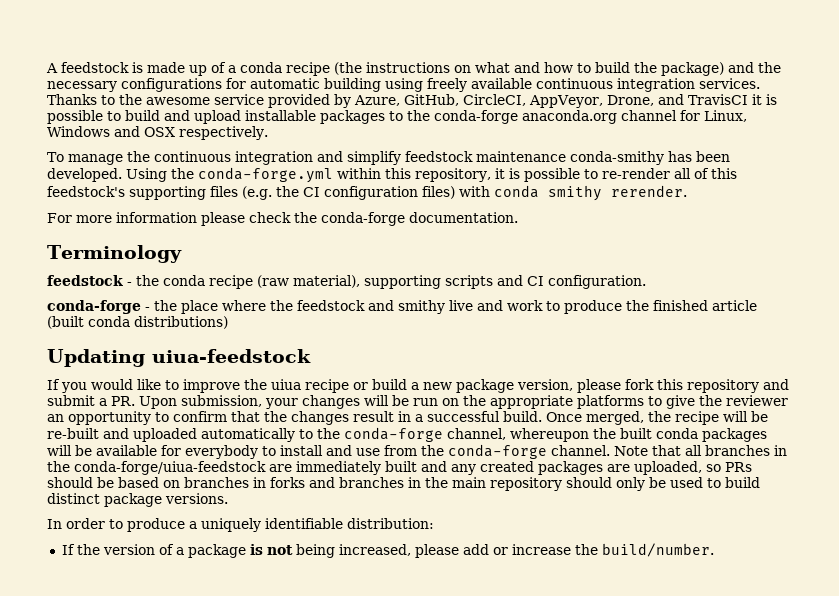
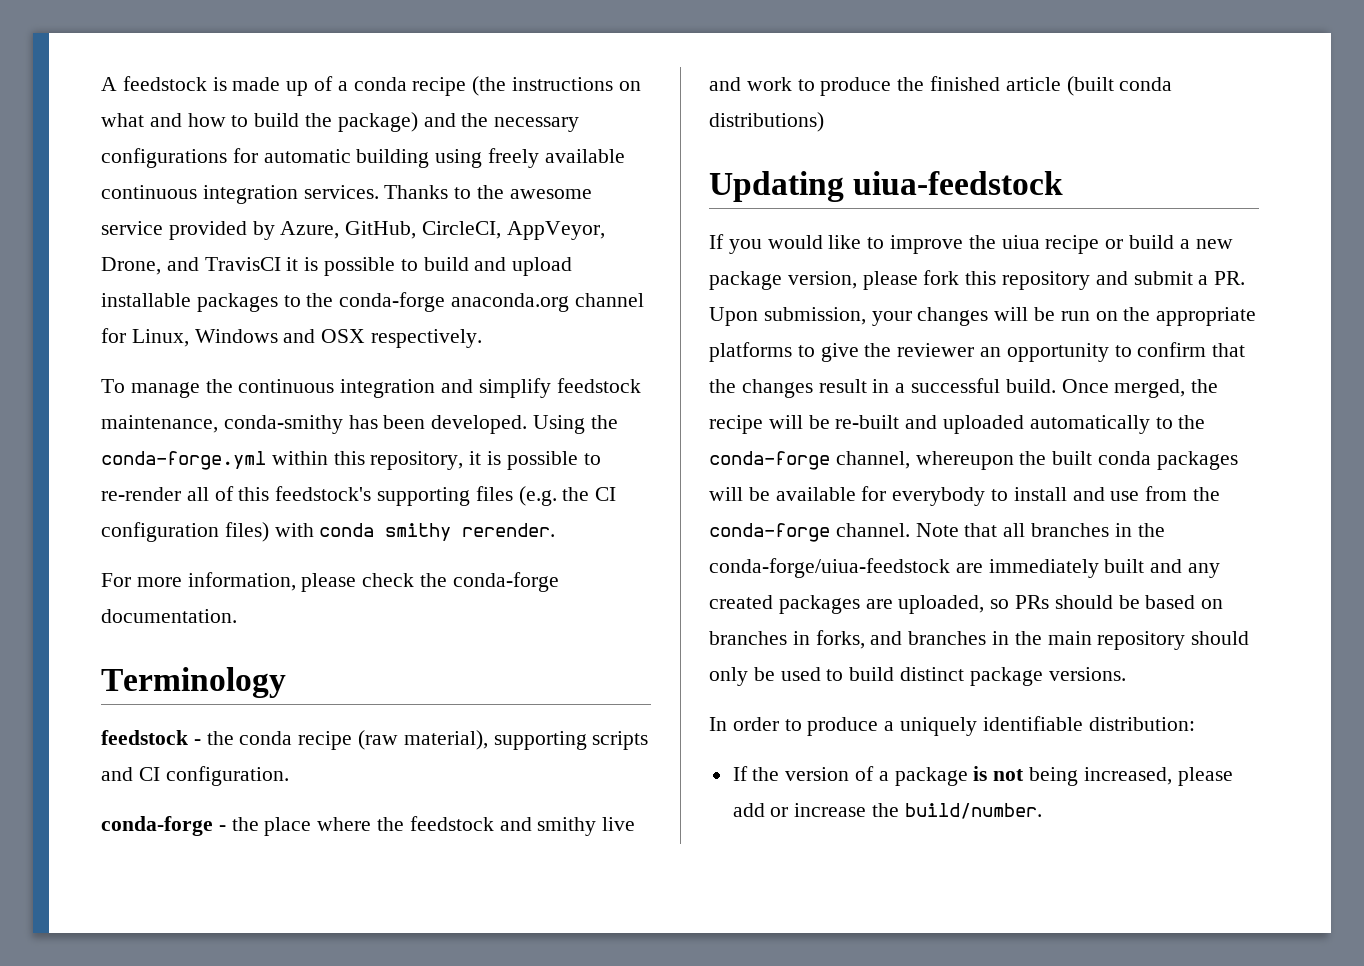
[475,151,566,162] maintenance -> [101,415,218,433] maintenance,
[116,212,197,223] information -> [187,572,296,591] information,
[270,477,305,488] forks -> [815,630,865,649] forks,

